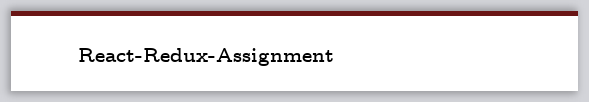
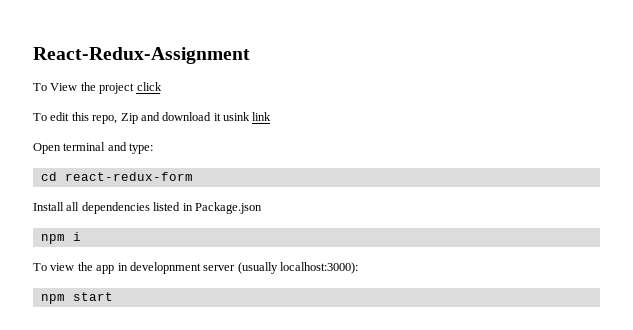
(334, 57) none -> [33,82,162,94] [33,112,272,124] [33,142,154,154] [40,172,193,181] [33,202,262,214] [40,232,81,244] [33,262,358,274] [40,292,113,304] // To View the project click // To edit this repo, Zip and download it usink link // Open terminal and type: // cd react-redux-form // Install all dependencies listed in Package.json // npm i // To view the app in developnment server (usually localhost:3000): // npm start

